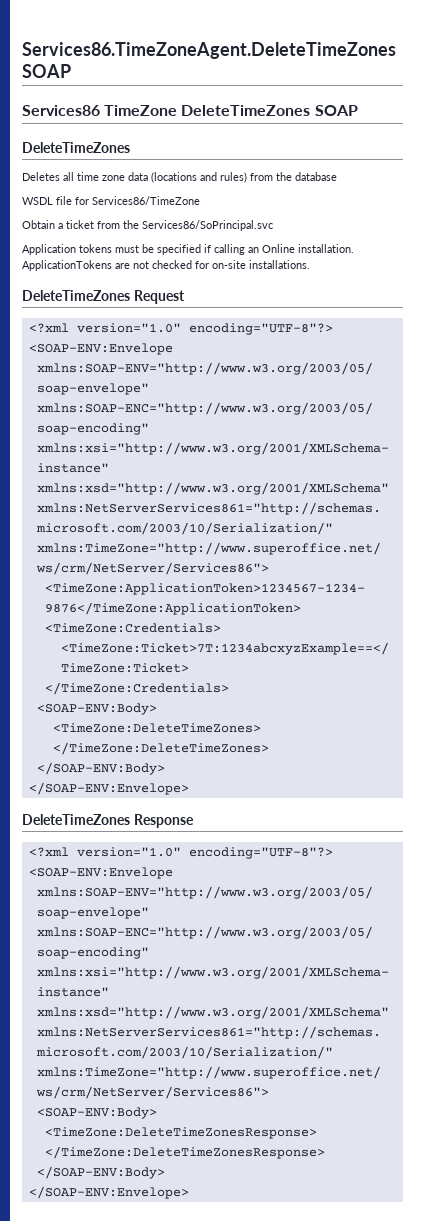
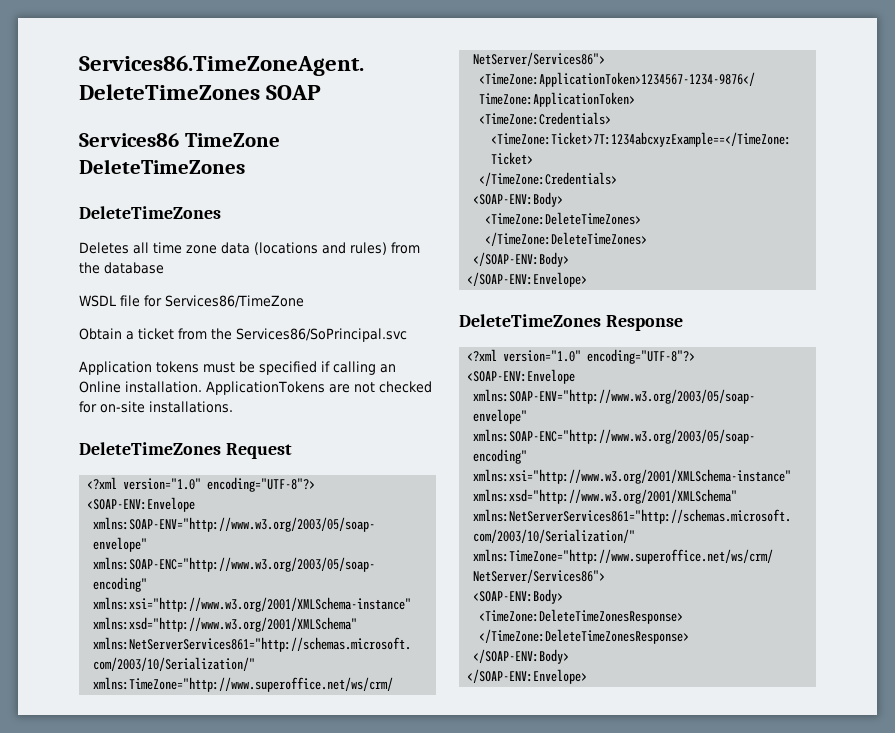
[314,105,358,116] SOAP -> (245, 166) none

